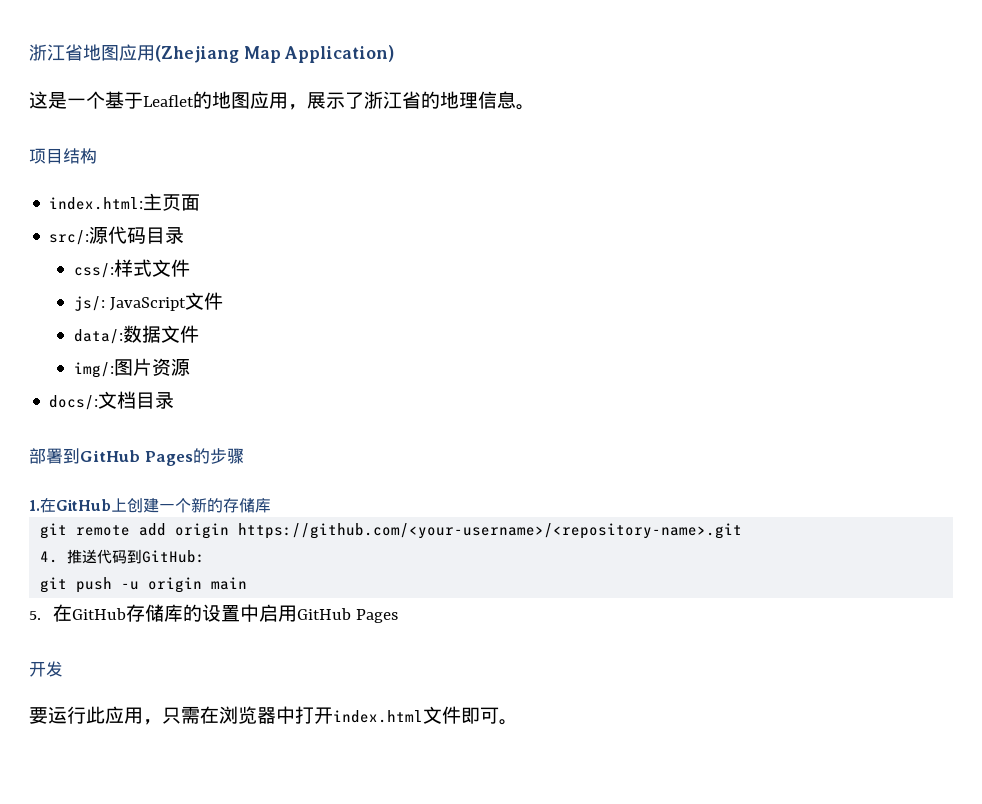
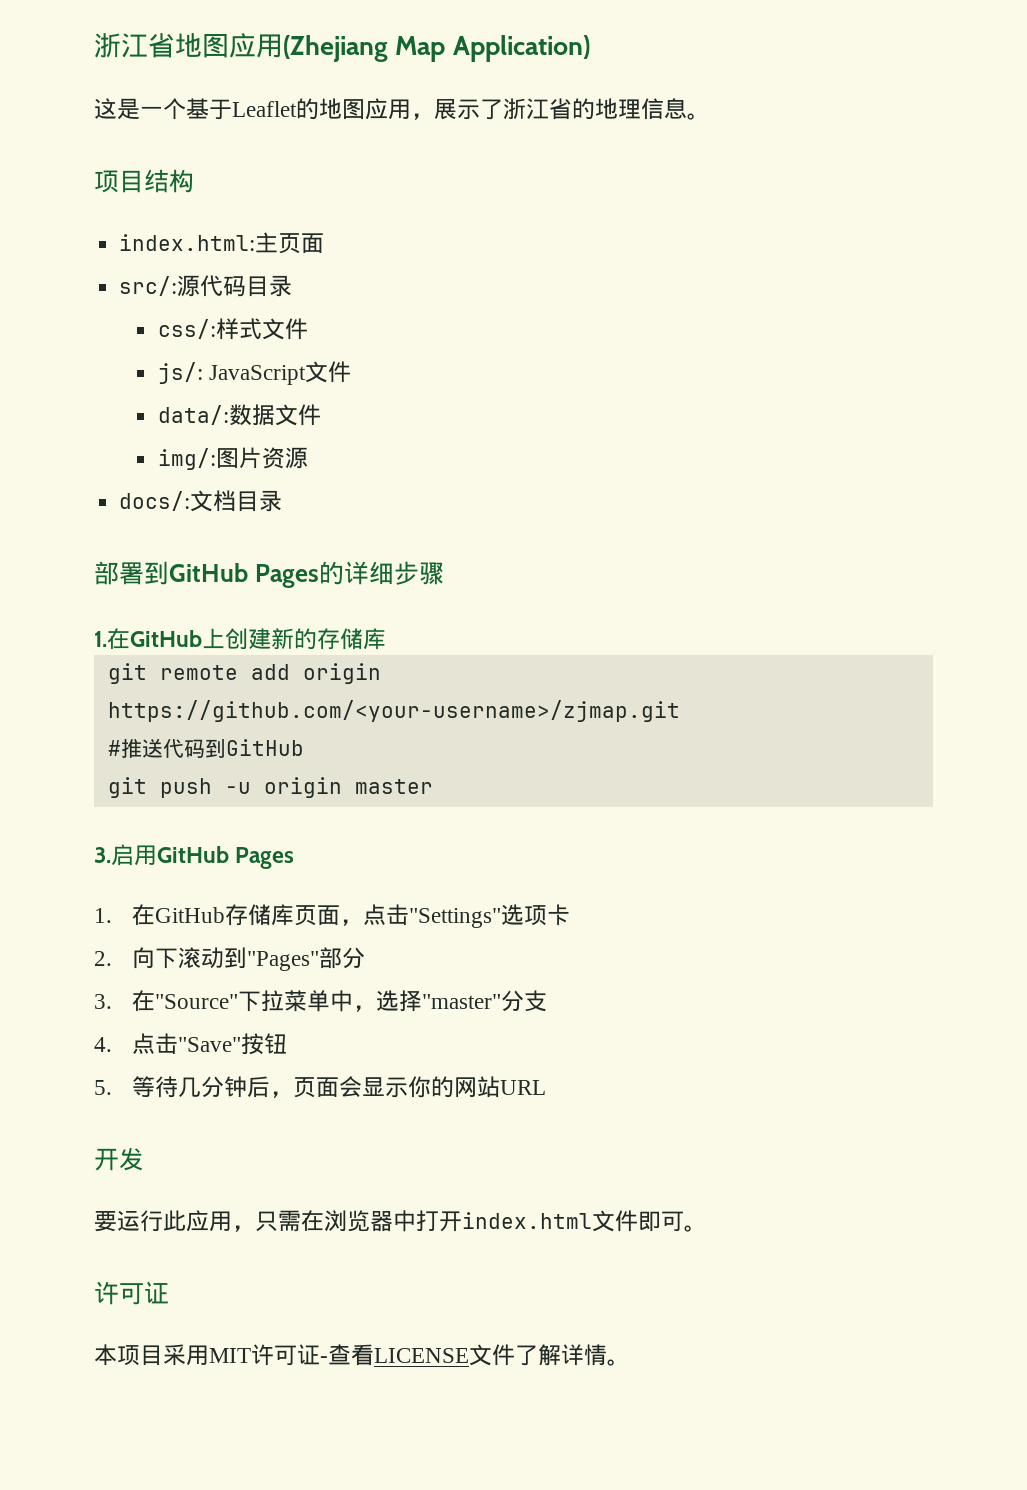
(210, 456) none -> [343,561,394,585] 详细
[159,498,191,513] 一个 -> (271, 639) none
[238,523,743,539] [40,551,59,563] https://github.com/<your-username>/<repository-name>.git // 4. -> [107,700,680,722] [107,740,121,756] https://github.com/<your-username>/zjmap.git // #
[142,550,206,563] GitHub: -> [225,739,304,756] GitHub
[211,577,248,590] [29,604,399,623] main // 5.在GitHub存储库的设置中启用GitHub Pages -> [354,779,433,794] [94,844,295,869] [94,904,571,928] [94,947,366,971] [94,990,548,1012] [94,1033,288,1055] [94,1076,547,1098] master // 3.启用GitHub Pages // 1.在GitHub存储库页面，点击"Settings"选项卡 // 2.向下滚动到"Pages"部分 // 3.在"Source"下拉菜单中，选择"master"分支 // 4.点击"Save"按钮 // 5.等待几分钟后，页面会显示你的网站URL
(518, 722) none -> [94,1281,169,1305] [94,1344,630,1366] // 许可证 // 本项目采用MIT许可证-查看LICENSE文件了解详情。

